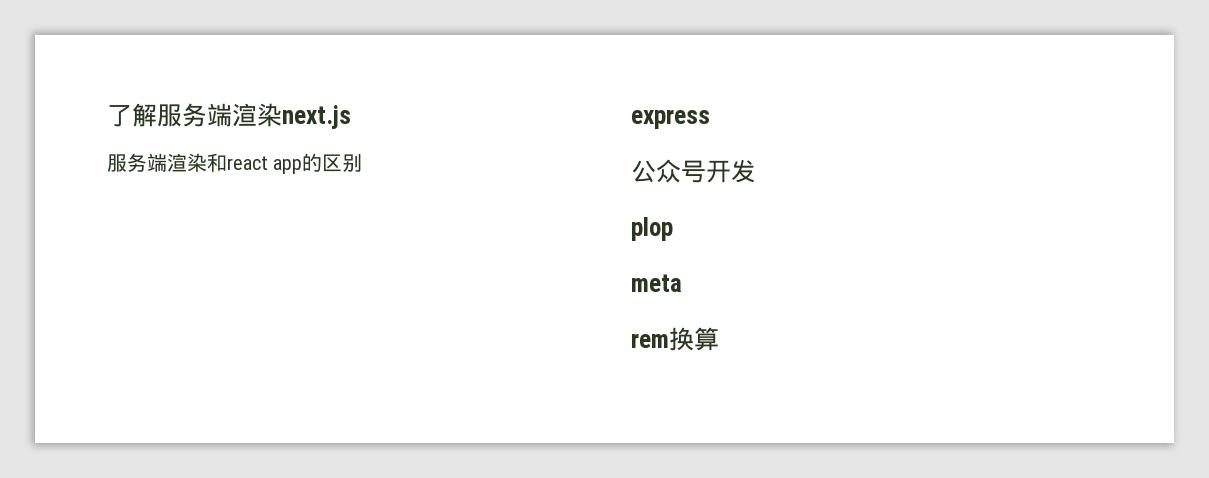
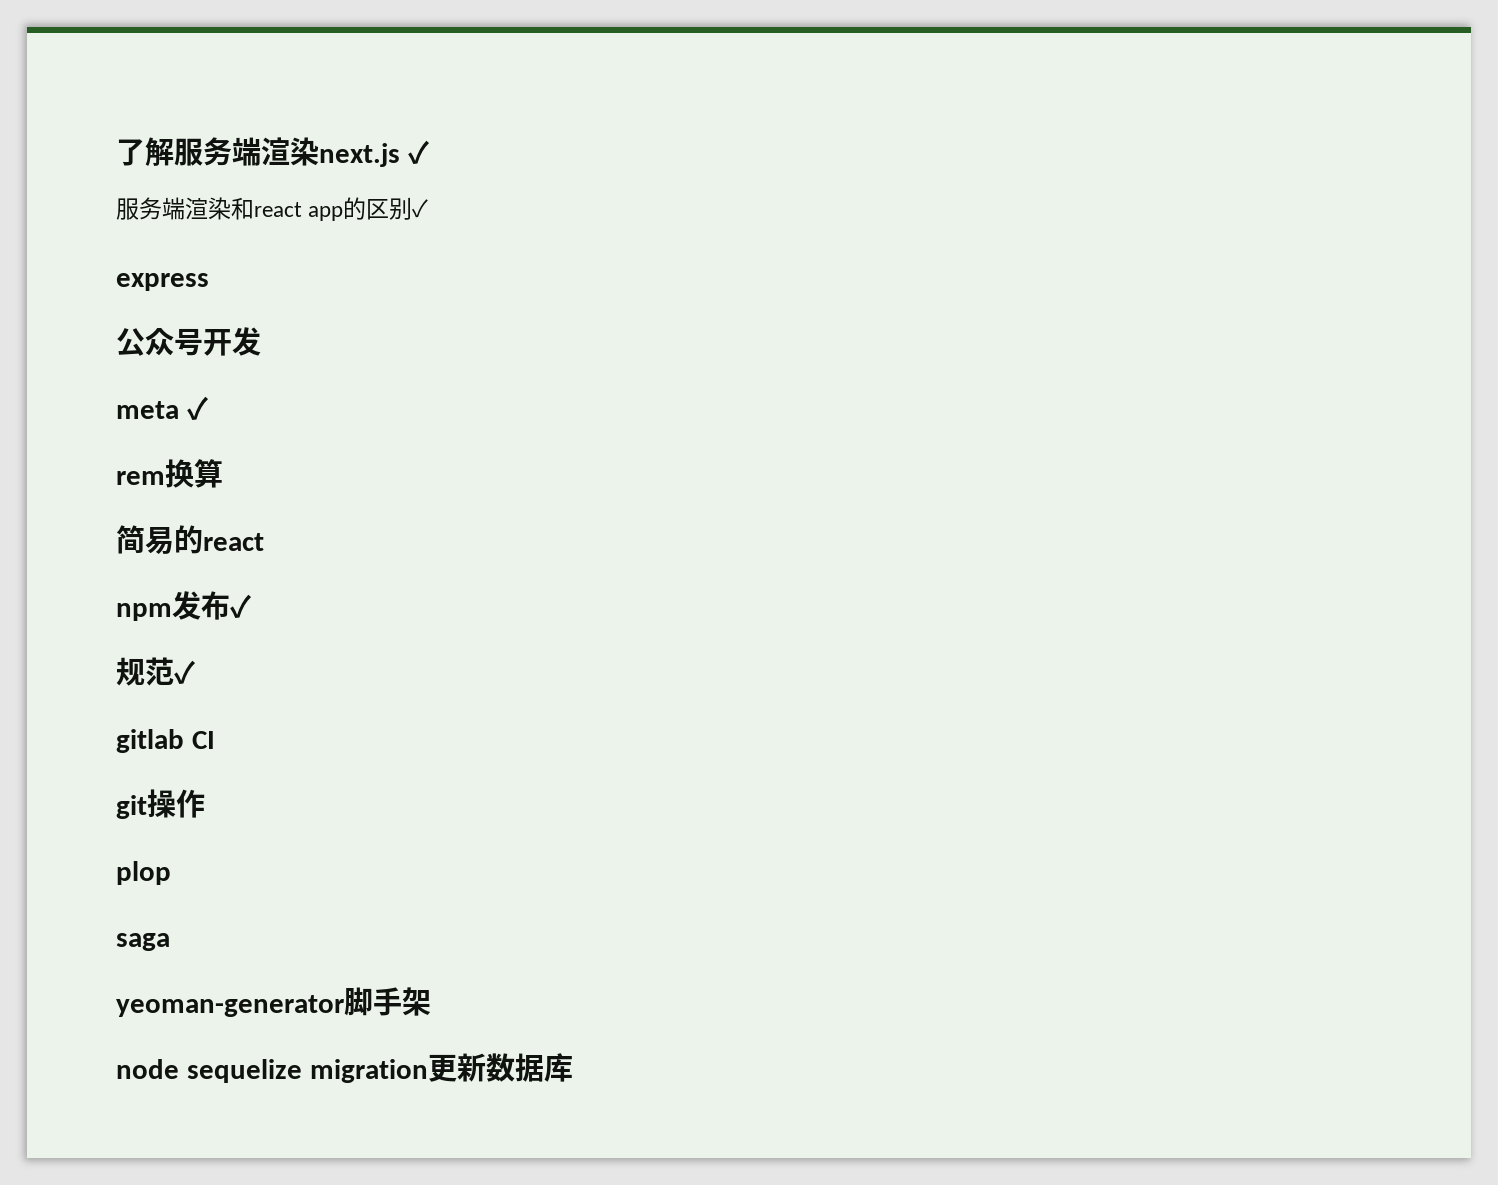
(351, 117) none -> [407,140,430,164] ✓
(363, 162) none -> [412,199,429,218] ✓
[631,217,673,241] // plop -> (261, 341) none
(682, 283) none -> [186,396,209,420] ✓
(719, 339) none -> [116,525,264,554] [116,591,252,621] [116,657,196,686] [116,729,215,753] [116,789,205,819] [116,861,171,885] [116,933,170,951] [116,987,431,1017] [116,1053,573,1083] // 简易的react // npm发布✓ // 规范✓ // gitlab CI // git操作 // plop // saga // yeoman-generator脚手架 // node sequelize migration更新数据库

